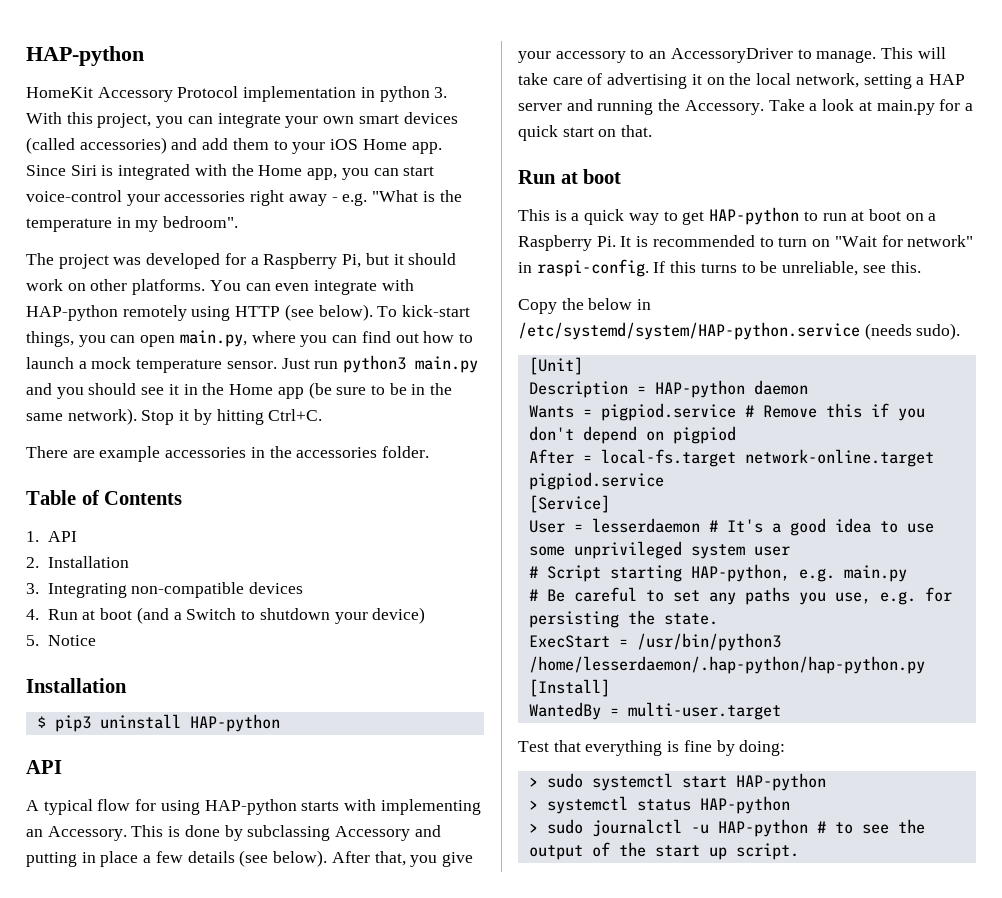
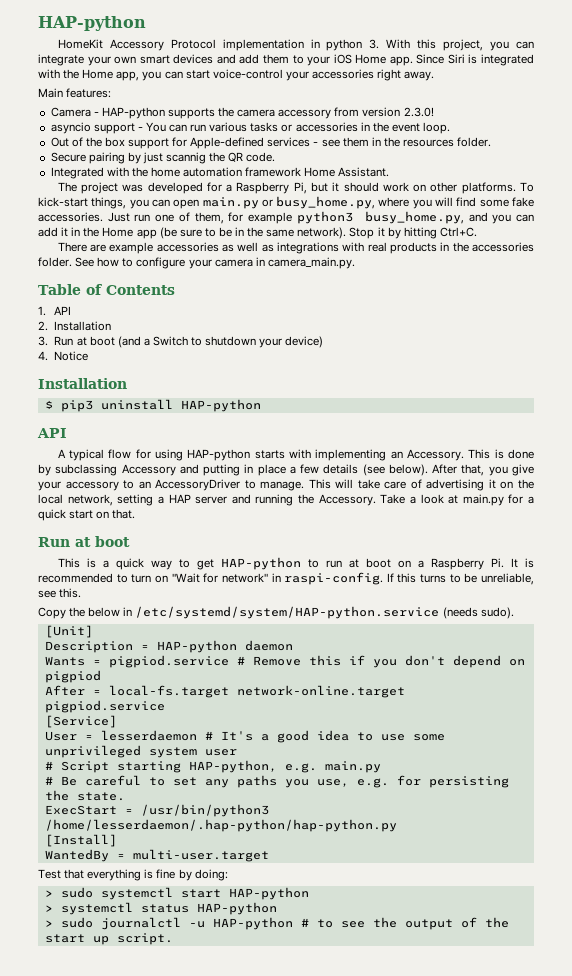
[26,137,167,154] (called accessories) -> (214, 59) none
[288,190,462,206] [26,216,239,232] away - e.g. "What is the temperature in my bedroom". -> [404,71,435,81] [38,88,112,98] [50,107,434,119] [50,122,451,134] [50,137,492,149] [50,152,276,164] [50,167,390,179] away. // Main features: // Camera - HAP-python supports the camera accessory from version 2.3.0! // asyncio support - You can run various tasks or accessories in the event loop. // Out of the box support for Apple-defined services - see them in the resources folder. // Secure pairing by just scannig the QR code. // Integrated with the home automation framework Home Assistant.
[209,279,414,295] [26,304,373,321] You can even integrate with HAP-python remotely using HTTP (see below). -> (516, 188) none
[179,330,473,347] [26,355,479,373] [26,383,165,399] main.py, where you can find out how to launch a mock temperature sensor. Just run python3 main.py and you should see -> [202,196,535,209] [38,211,534,224] [38,227,58,237] main.py or busy_home.py, where you will find some fake accessories. Just run one of them, for example python3 busy_home.py, and you can add
[250,446,430,458] in the accessories folder. -> [222,242,534,254] [38,257,355,269] as well as integrations with real products in the accessories folder. See how to configure your camera in camera_main.py.
[47,582,304,598] [26,609,39,620] Integrating non-compatible devices // 4. -> (48, 341) none
[26,635,39,646] 5. -> [38,351,48,361] 4.

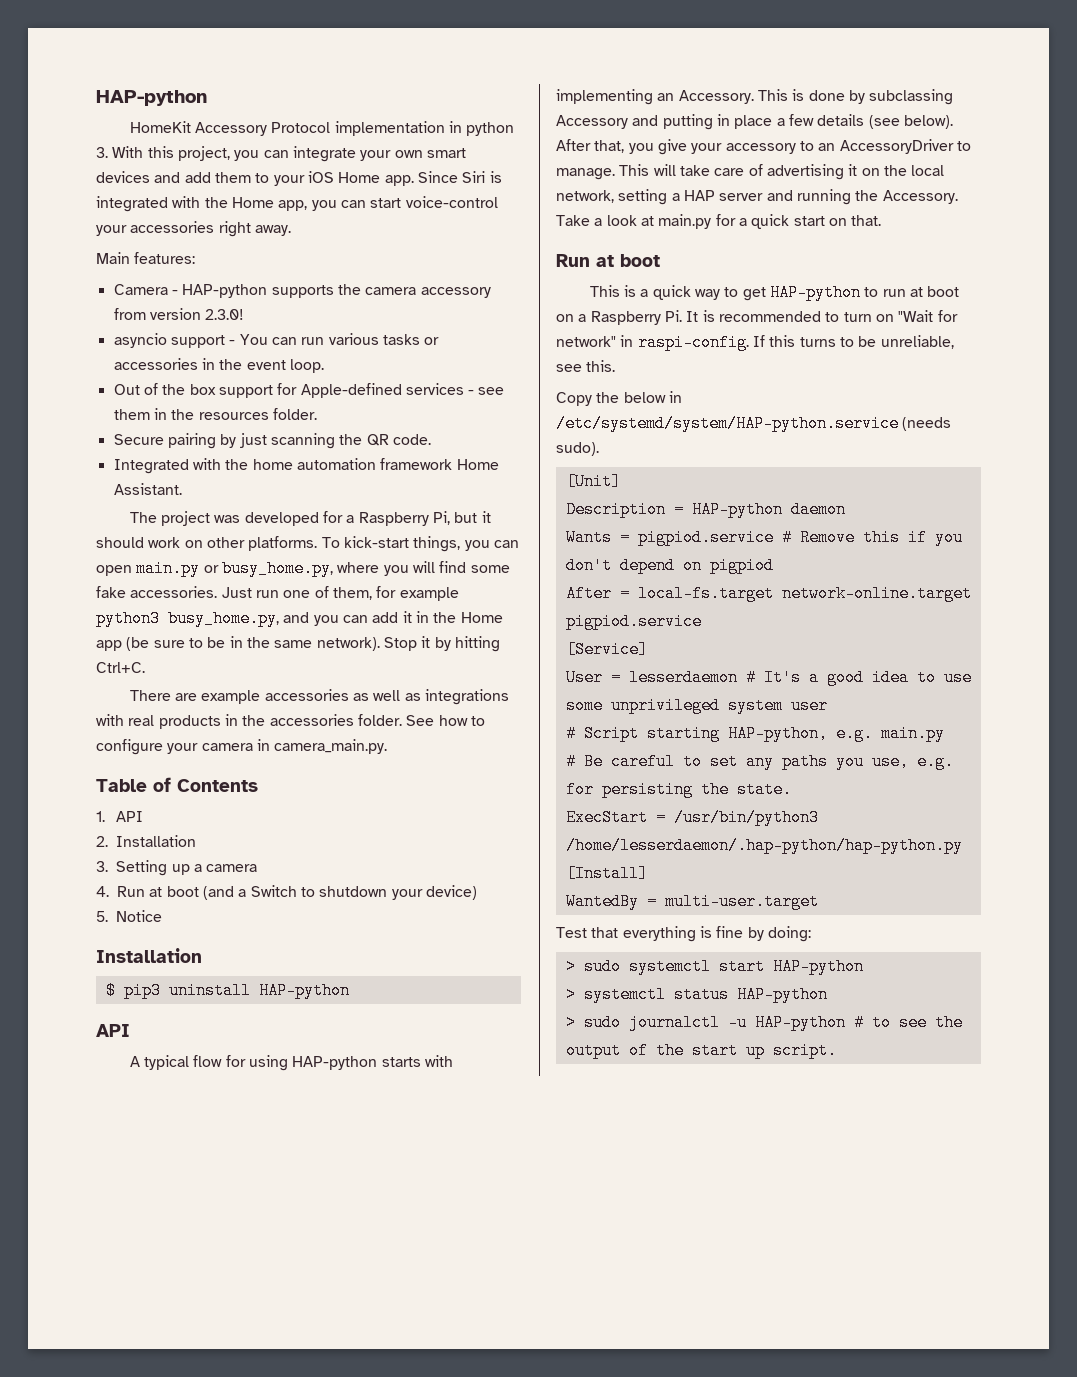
[166,152,207,164] scannig -> [270,433,335,449] scanning
(48, 341) none -> [116,860,258,876] [96,886,109,897] Setting up a camera // 4.
[38,351,48,361] 4. -> [96,911,108,922] 5.

